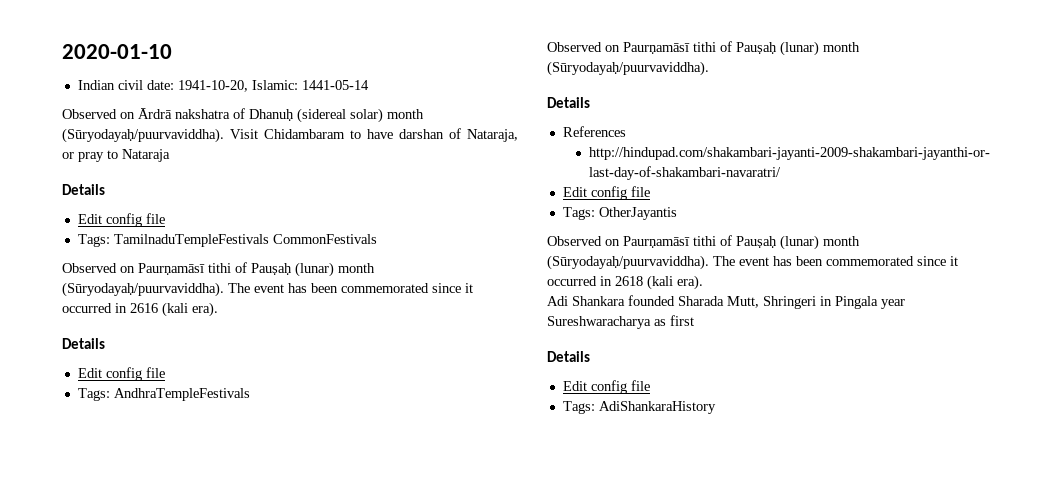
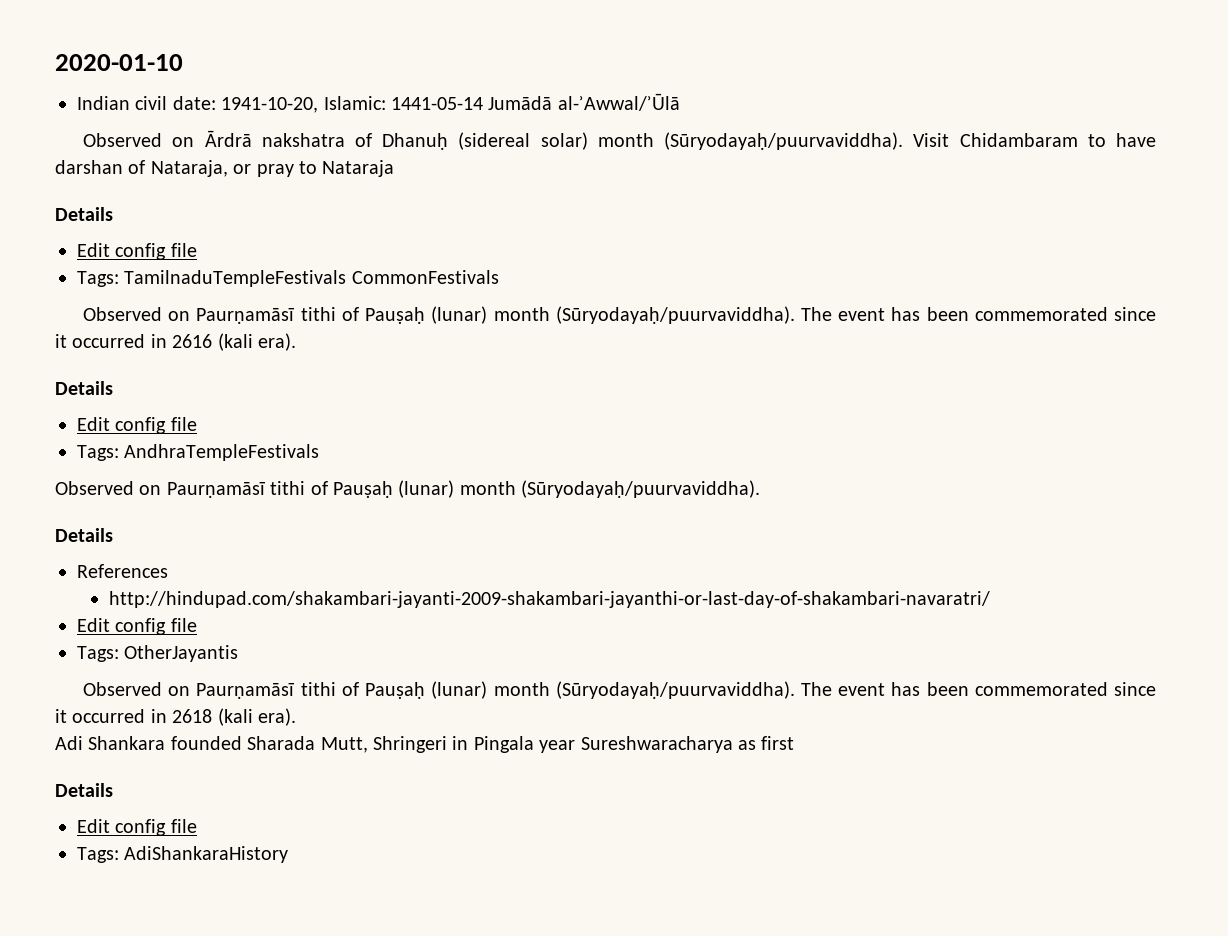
(369, 85) none -> [488,93,680,111] Jumādā al-ʾAwwal/ʾŪlā

